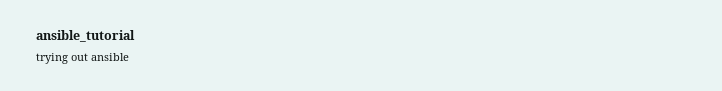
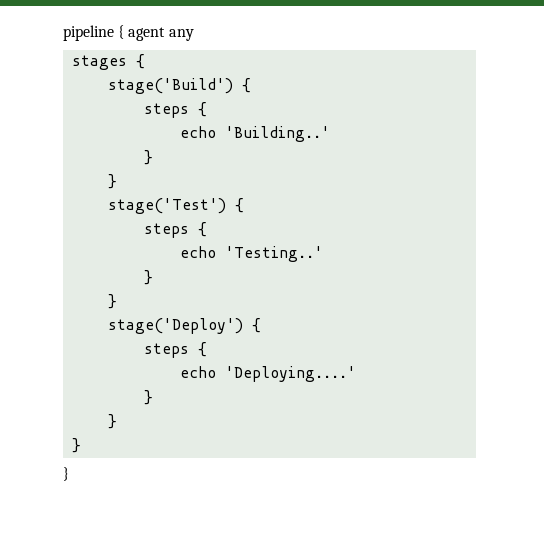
[36,30,135,42] [36,53,129,64] ansible_tutorial // trying out ansible -> [63,25,194,41] [72,54,146,70] [108,78,252,94] [144,102,208,118] [180,126,331,142] [144,150,154,165] [108,174,118,189] [108,198,245,214] [144,222,208,238] [180,246,324,262] [144,270,154,285] [108,294,118,309] [108,318,262,334] [144,342,208,358] [180,366,357,382] [144,390,154,405] [108,414,118,429] [72,438,82,453] [63,467,69,481] pipeline { agent any // stages { // stage('Build') { // steps { // echo 'Building..' // } // } // stage('Test') { // steps { // echo 'Testing..' // } // } // stage('Deploy') { // steps { // echo 'Deploying....' // } // } // } // }

